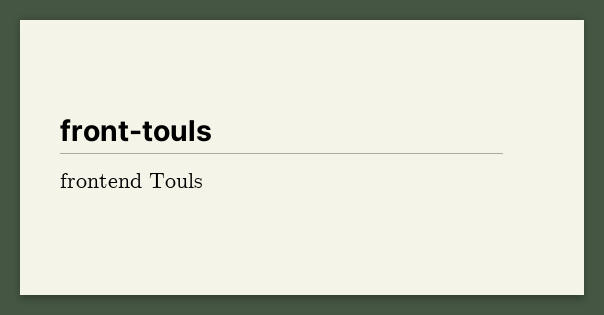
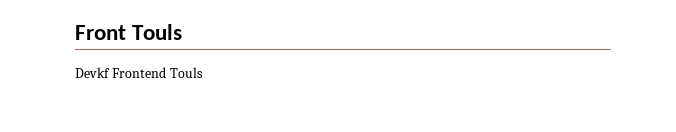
[60,119,212,142] [60,173,142,188] front-touls // frontend -> [75,24,183,40] [75,67,166,78] Front Touls // Devkf Frontend

